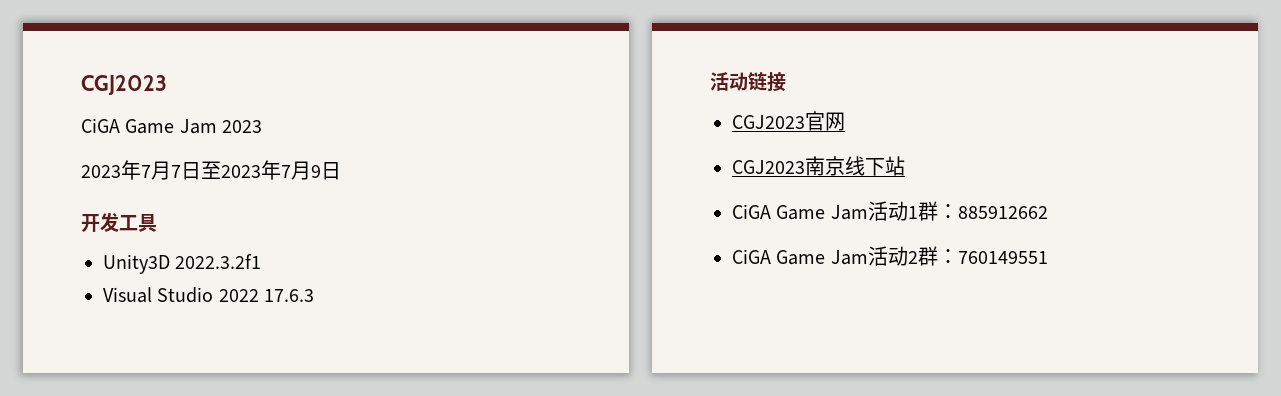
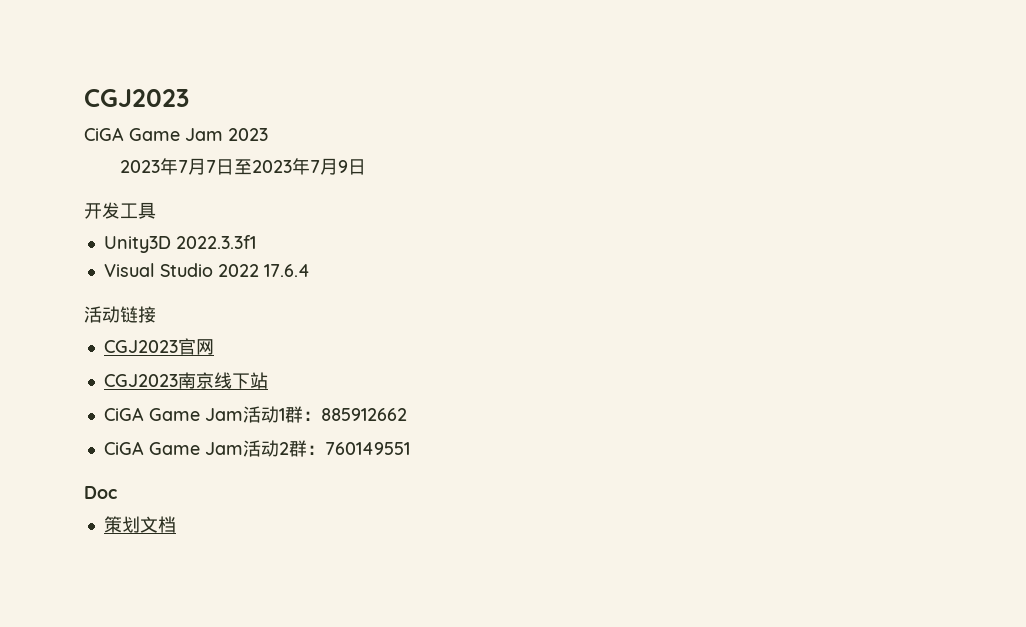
[175,254,262,269] 2022.3.2f1 -> [175,235,256,249] 2022.3.3f1
[264,289,315,302] 17.6.3 -> [263,264,310,277] 17.6.4
(1048, 257) none -> [84,486,117,499] [103,516,176,533] // Doc // 策划文档

